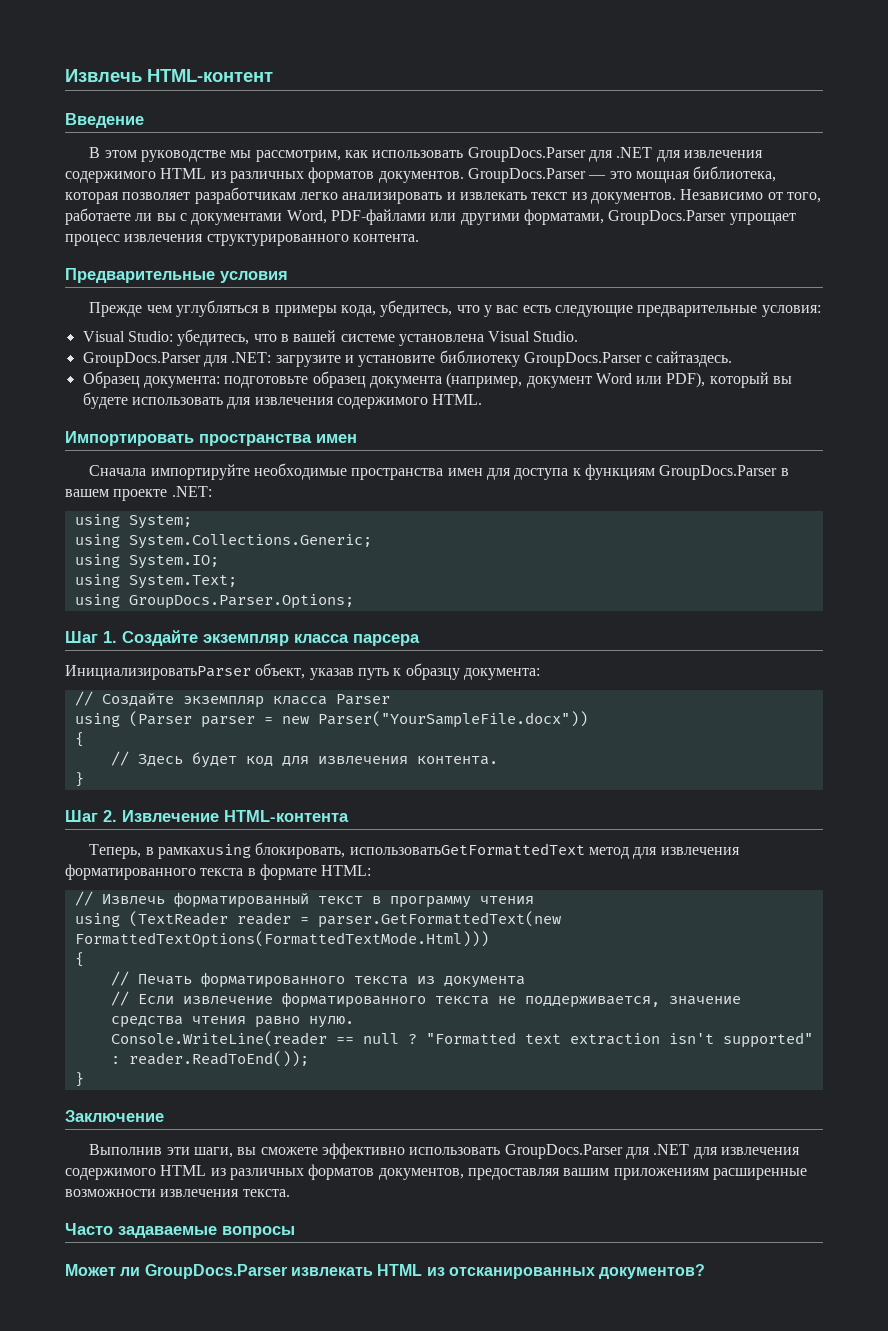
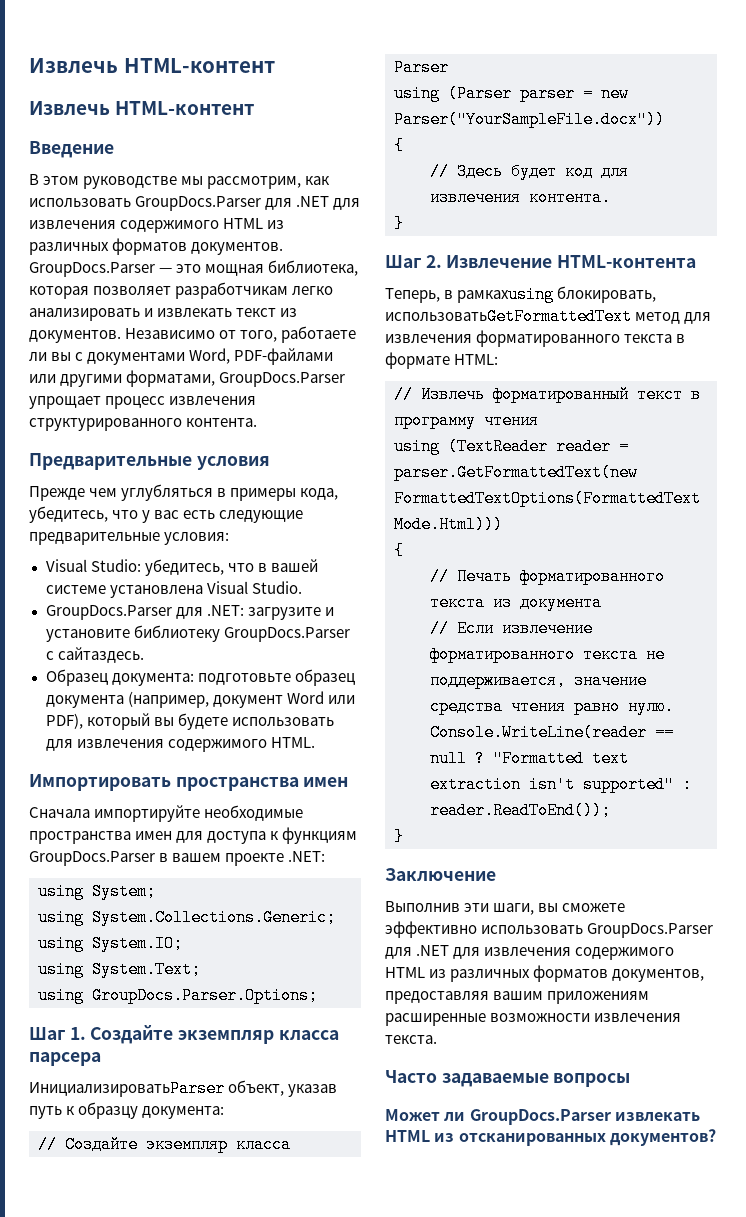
[65,69,273,82] Извлечь HTML-контент -> [29,58,275,73] [29,101,255,115] Извлечь HTML-контент // Извлечь HTML-контент

